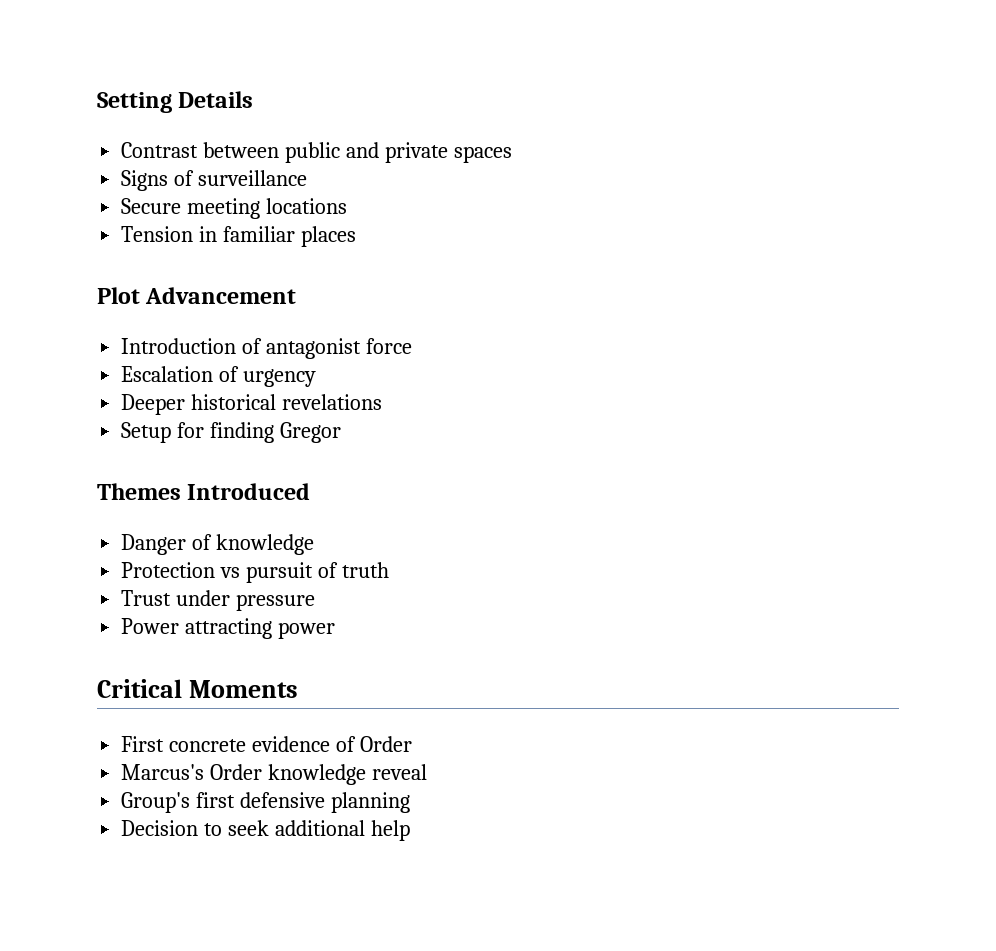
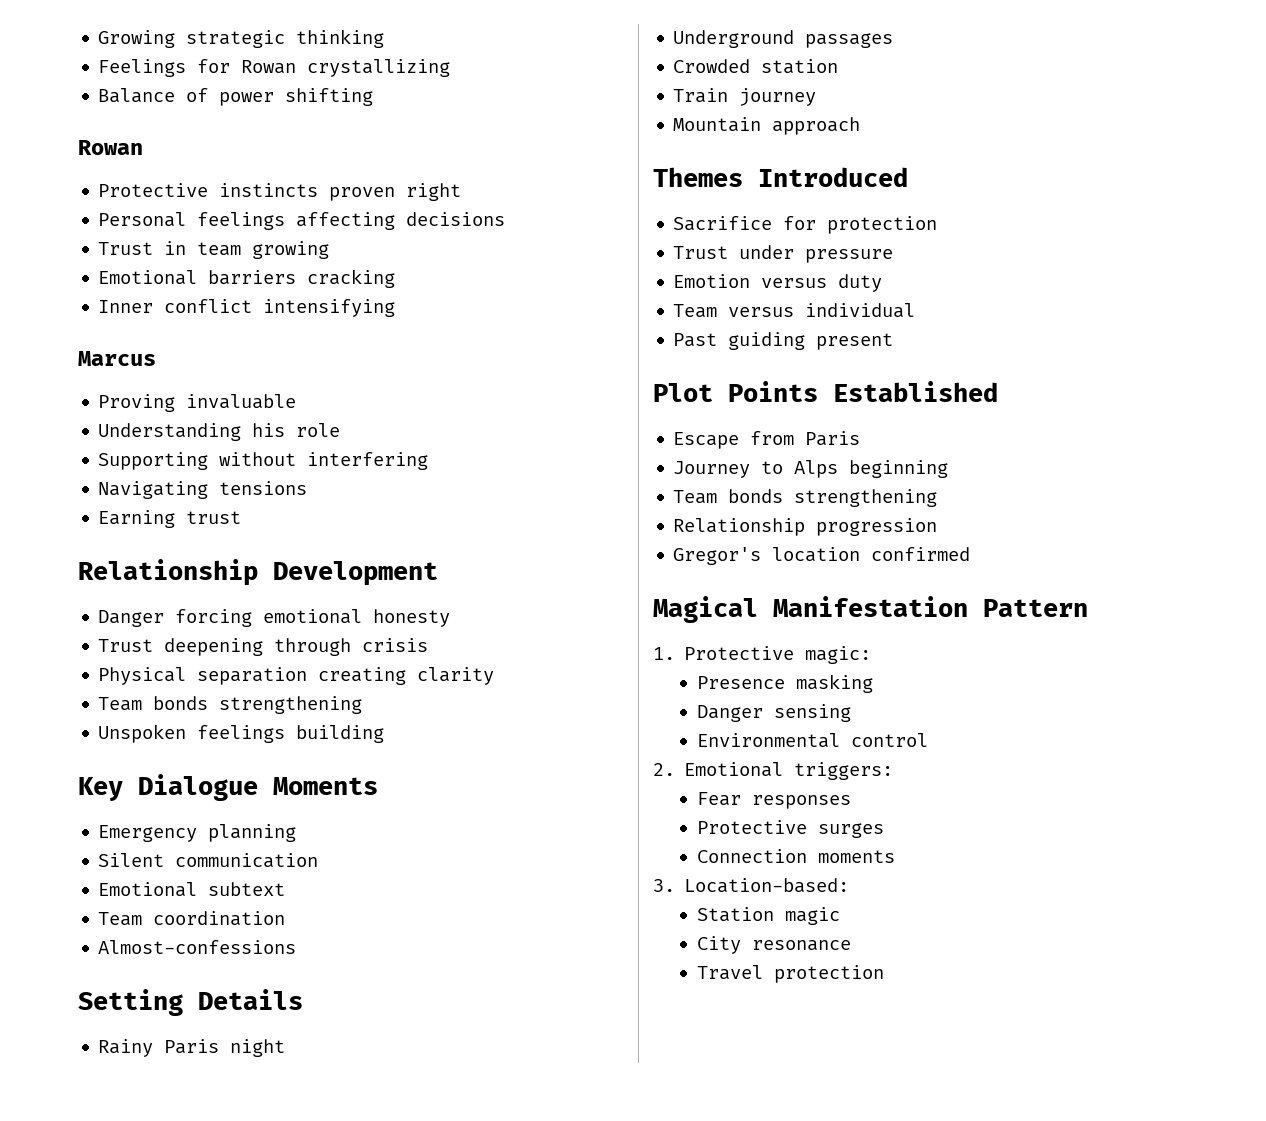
[97,91,254,113] [121,142,512,163] [121,170,308,191] [121,198,348,219] [121,226,357,247] [97,287,297,304] [121,338,413,359] [121,366,317,387] [121,394,383,415] [121,422,342,443] [97,483,311,500] [121,534,315,555] [121,562,389,583] [121,590,316,611] [121,618,336,639] [97,679,298,698] [121,736,412,752] [121,764,428,785] [121,792,411,813] [121,820,410,841] Setting Details // Contrast between public and private spaces // Signs of surveillance // Secure meeting locations // Tension in familiar places // Plot Advancement // Introduction of antagonist force // Escalation of urgency // Deeper historical revelations // Setup for finding Gregor // Themes Introduced // Danger of knowledge // Protection vs pursuit of truth // Trust under pressure // Power attracting power // Critical Moments // First concrete evidence of Order // Marcus's Order knowledge reveal // Group's first defensive planning // Decision to seek additional help -> [98,29,385,48] [98,59,451,77] [98,88,374,106] [78,140,143,155] [98,183,462,201] [98,212,506,230] [98,241,330,259] [98,269,396,288] [98,299,396,317] [78,351,156,366] [98,394,297,412] [98,423,341,441] [98,452,429,470] [98,481,308,499] [98,510,242,528] [78,559,438,586] [98,609,451,627] [98,638,429,656] [98,667,495,685] [98,696,363,714] [98,724,385,743] [78,774,378,801] [98,824,297,842] [98,853,319,868] [98,882,286,897] [98,911,286,926] [98,940,297,954] [78,989,303,1016] [98,1039,286,1057] [673,30,894,48] [673,59,839,74] [673,88,817,106] [673,117,861,135] [653,167,908,187] [673,216,938,234] [673,245,894,263] [673,274,883,292] [673,303,916,318] [673,332,894,350] [653,381,998,402] [673,431,861,449] [673,460,949,478] [673,489,938,507] [673,518,938,536] [673,547,971,565] [653,596,1088,623] [653,646,872,664] [696,674,873,693] [696,704,851,722] [696,733,928,748] [653,762,894,780] [696,792,851,809] [696,820,884,838] [696,849,895,863] [653,878,850,893] [696,907,840,925] [696,936,851,954] [696,965,884,983] Growing strategic thinking // Feelings for Rowan crystallizing // Balance of power shifting // Rowan // Protective instincts proven right // Personal feelings affecting decisions // Trust in team growing // Emotional barriers cracking // Inner conflict intensifying // Marcus // Proving invaluable // Understanding his role // Supporting without interfering // Navigating tensions // Earning trust // Relationship Development // Danger forcing emotional honesty // Trust deepening through crisis // Physical separation creating clarity // Team bonds strengthening // Unspoken feelings building // Key Dialogue Moments // Emergency planning // Silent communication // Emotional subtext // Team coordination // Almost-confessions // Setting Details // Rainy Paris night // Underground passages // Crowded station // Train journey // Mountain approach // Themes Introduced // Sacrifice for protection // Trust under pressure // Emotion versus duty // Team versus individual // Past guiding present // Plot Points Established // Escape from Paris // Journey to Alps beginning // Team bonds strengthening // Relationship progression // Gregor's location confirmed // Magical Manifestation Pattern // 1. Protective magic: // Presence masking // Danger sensing // Environmental control // 2. Emotional triggers: // Fear responses // Protective surges // Connection moments // 3. Location-based: // Station magic // City resonance // Travel protection

